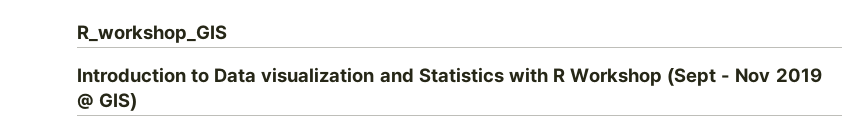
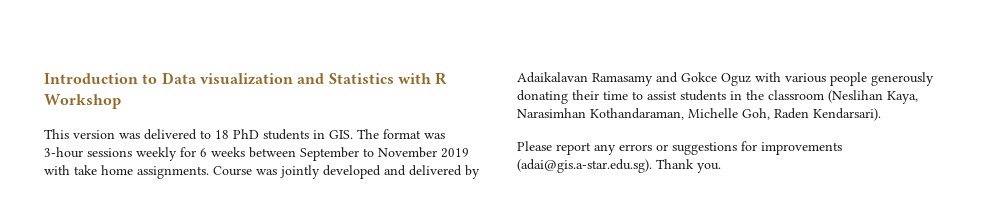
[77,25,227,43] R_workshop_GIS // -> (44, 78) none
[667,68,822,86] [77,93,138,111] (Sept - Nov 2019 @ GIS) -> [44,129,445,140] [44,147,469,161] [44,165,480,179] [517,72,934,86] [517,90,918,104] [517,108,881,121] [517,141,842,155] [517,159,721,173] // This version was delivered to 18 PhD students in GIS. The format was 3-hour sessions weekly for 6 weeks between September to November 2019 with take home assignments. Course was jointly developed and delivered by Adaikalavan Ramasamy and Gokce Oguz with various people generously donating their time to assist students in the classroom (Neslihan Kaya, Narasimhan Kothandaraman, Michelle Goh, Raden Kendarsari). // Please report any errors or suggestions for improvements (adai@gis.a-star.edu.sg). Thank you.

